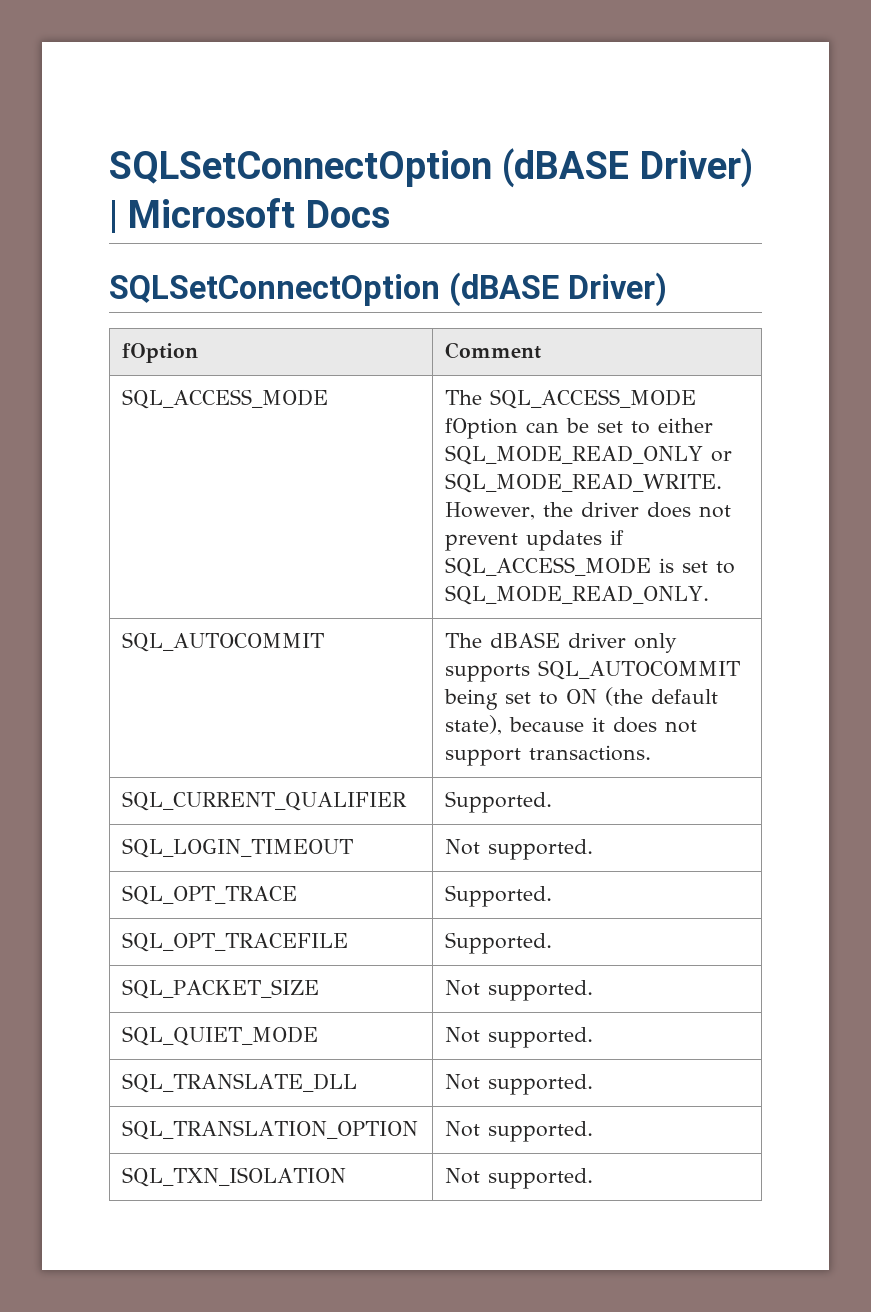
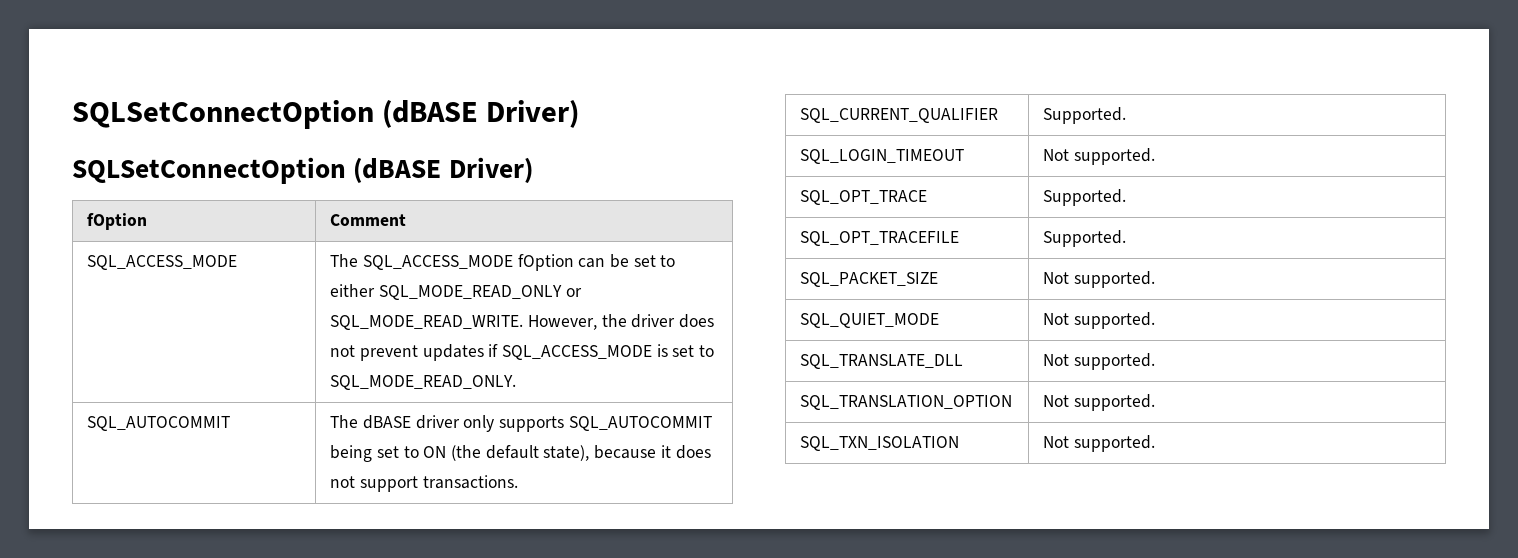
[109,148,753,188] [109,198,390,233] SQLSetConnectOption (dBASE Driver) | Microsoft Docs -> [72,100,580,129] SQLSetConnectOption (dBASE Driver)

